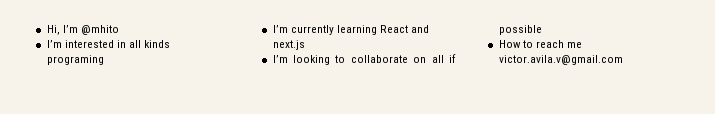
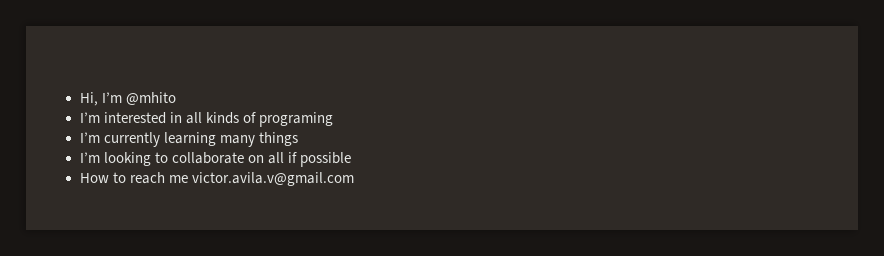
(171, 44) none -> [242,112,256,123] of
[379,25,430,33] [272,40,305,50] React and next.js -> [219,132,298,147] many things

